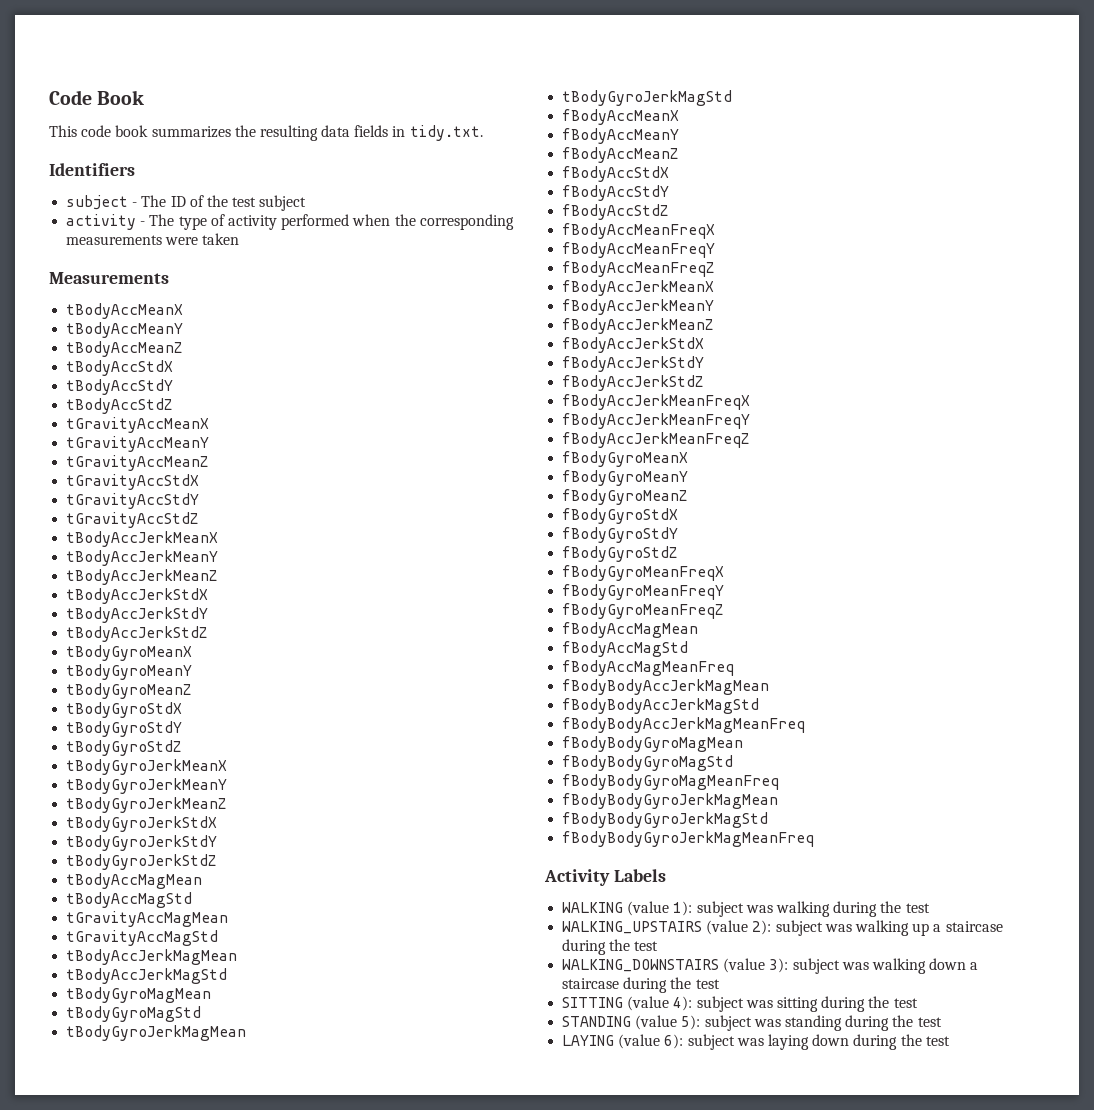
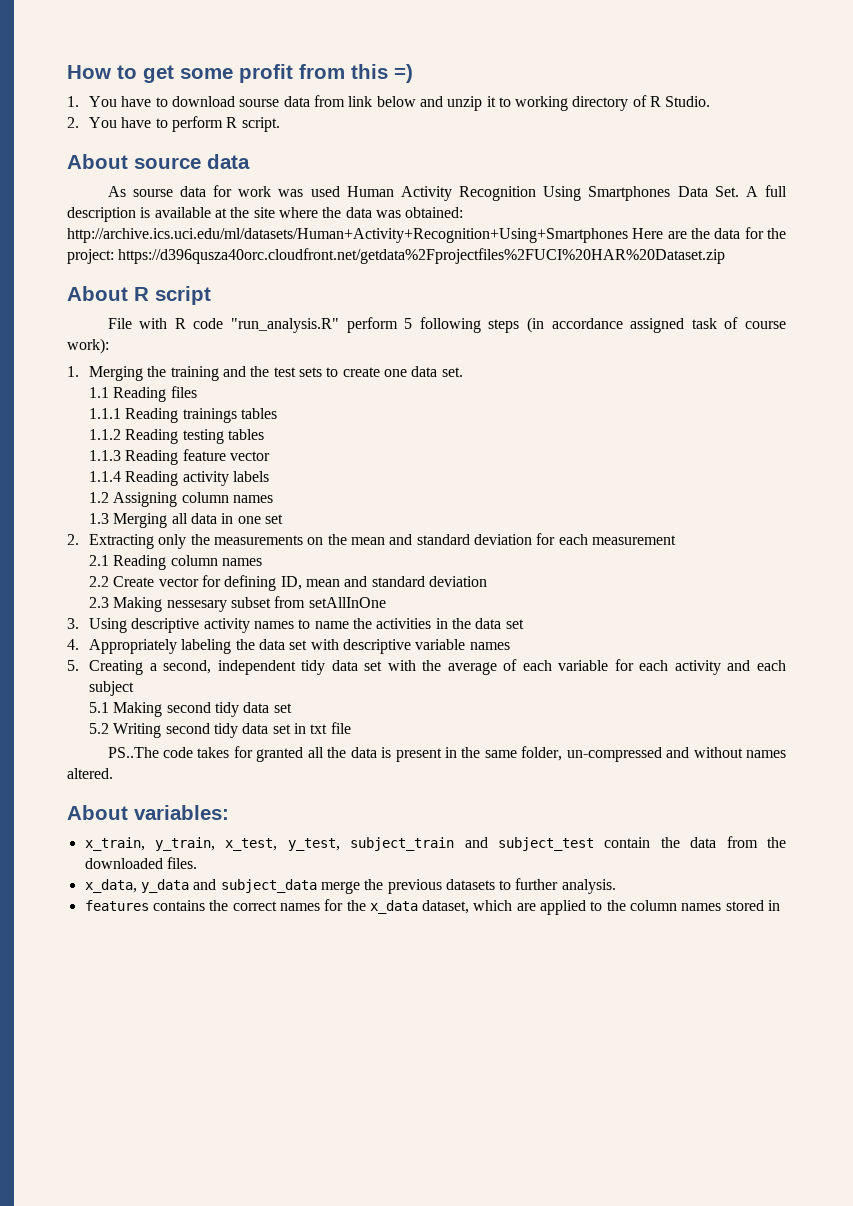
[49,90,145,105] [49,125,483,141] [49,163,135,176] [66,195,307,211] [66,214,514,230] [66,233,240,245] [49,272,169,284] [66,303,184,319] [66,322,184,338] [66,341,183,357] [66,360,174,376] [66,379,174,395] [66,398,173,414] [66,417,210,433] [66,436,210,452] [66,455,209,471] [66,474,200,490] [66,493,200,509] [66,512,199,528] [66,531,219,547] [66,550,219,566] [66,569,218,585] [66,588,209,604] [66,607,209,623] [66,626,208,642] [66,645,193,661] [66,664,193,680] [66,683,192,699] [66,702,183,718] [66,721,183,737] [66,740,182,756] [66,759,228,775] [66,778,228,794] [66,797,227,813] [66,816,218,832] [66,835,218,851] [66,854,217,870] [66,873,203,889] [66,892,193,908] [66,911,229,927] [66,930,219,946] [66,949,238,965] [66,968,228,984] [66,987,212,1003] [66,1006,202,1022] [66,1025,247,1041] [562,90,733,106] [562,109,680,125] [562,128,680,144] [562,147,679,163] [562,166,670,182] [562,185,670,201] [562,204,669,220] [562,223,716,239] [562,242,716,258] [562,261,715,277] [562,280,715,296] [562,299,715,315] [562,318,714,334] [562,337,705,353] [562,356,705,372] [562,375,704,391] [562,394,751,410] [562,413,751,429] [562,432,750,448] [562,451,689,467] [562,470,689,486] [562,489,688,505] [562,508,679,524] [562,527,679,543] [562,546,678,562] [562,565,725,581] [562,584,725,600] [562,603,724,619] [562,622,699,638] [562,641,689,657] [562,660,735,676] [562,679,770,695] [562,698,760,714] [562,717,806,733] [562,736,744,752] [562,755,734,771] [562,774,780,790] [562,793,779,809] [562,812,769,828] [562,831,815,847] [544,869,666,886] [562,901,930,917] [562,920,1003,936] [562,939,659,955] [562,958,979,974] [562,977,720,993] [562,996,918,1012] [562,1015,942,1031] [562,1034,950,1050] Code Book // This code book summarizes the resulting data fields in tidy.txt. // Identifiers // subject - The ID of the test subject // activity - The type of activity performed when the corresponding measurements were taken // Measurements // tBodyAccMeanX // tBodyAccMeanY // tBodyAccMeanZ // tBodyAccStdX // tBodyAccStdY // tBodyAccStdZ // tGravityAccMeanX // tGravityAccMeanY // tGravityAccMeanZ // tGravityAccStdX // tGravityAccStdY // tGravityAccStdZ // tBodyAccJerkMeanX // tBodyAccJerkMeanY // tBodyAccJerkMeanZ // tBodyAccJerkStdX // tBodyAccJerkStdY // tBodyAccJerkStdZ // tBodyGyroMeanX // tBodyGyroMeanY // tBodyGyroMeanZ // tBodyGyroStdX // tBodyGyroStdY // tBodyGyroStdZ // tBodyGyroJerkMeanX // tBodyGyroJerkMeanY // tBodyGyroJerkMeanZ // tBodyGyroJerkStdX // tBodyGyroJerkStdY // tBodyGyroJerkStdZ // tBodyAccMagMean // tBodyAccMagStd // tGravityAccMagMean // tGravityAccMagStd // tBodyAccJerkMagMean // tBodyAccJerkMagStd // tBodyGyroMagMean // tBodyGyroMagStd // tBodyGyroJerkMagMean // tBodyGyroJerkMagStd // fBodyAccMeanX // fBodyAccMeanY // fBodyAccMeanZ // fBodyAccStdX // fBodyAccStdY // fBodyAccStdZ // fBodyAccMeanFreqX // fBodyAccMeanFreqY // fBodyAccMeanFreqZ // fBodyAccJerkMeanX // fBodyAccJerkMeanY // fBodyAccJerkMeanZ // fBodyAccJerkStdX // fBodyAccJerkStdY // fBodyAccJerkStdZ // fBodyAccJerkMeanFreqX // fBodyAccJerkMeanFreqY // fBodyAccJerkMeanFreqZ // fBodyGyroMeanX // fBodyGyroMeanY // fBodyGyroMeanZ // fBodyGyroStdX // fBodyGyroStdY // fBodyGyroStdZ // fBodyGyroMeanFreqX // fBodyGyroMeanFreqY // fBodyGyroMeanFreqZ // fBodyAccMagMean // fBodyAccMagStd // fBodyAccMagMeanFreq // fBodyBodyAccJerkMagMean // fBodyBodyAccJerkMagStd // fBodyBodyAccJerkMagMeanFreq // fBodyBodyGyroMagMean // fBodyBodyGyroMagStd // fBodyBodyGyroMagMeanFreq // fBodyBodyGyroJerkMagMean // fBodyBodyGyroJerkMagStd // fBodyBodyGyroJerkMagMeanFreq // Activity Labels // WALKING (value 1): subject was walking during the test // WALKING_UPSTAIRS (value 2): subject was walking up a staircase during the test // WALKING_DOWNSTAIRS (value 3): subject was walking down a staircase during the test // SITTING (value 4): subject was sitting during the test // STANDING (value 5): subject was standing during the test // LAYING (value 6): subject was laying down during the test -> [67,64,413,83] [67,95,711,111] [67,116,280,132] [67,154,250,169] [107,185,788,201] [67,207,464,222] [67,227,787,243] [67,248,726,264] [67,286,211,305] [107,317,786,333] [67,338,109,354] [67,366,463,381] [88,386,197,402] [88,408,277,423] [88,429,264,444] [88,449,270,465] [88,471,269,486] [88,492,273,507] [88,513,283,528] [67,533,676,549] [88,555,262,570] [88,575,487,591] [88,596,386,612] [67,618,524,633] [67,639,510,654] [67,659,786,675] [88,681,134,696] [88,702,292,717] [88,722,351,738] [107,746,787,762] [67,768,113,779] [67,805,229,820] [84,836,786,851] [84,857,197,869] [84,878,616,894] [84,899,781,915] How to get some profit from this =) // 1. You have to download sourse data from link below and unzip it to working directory of R Studio. // 2. You have to perform R script. // About source data // As sourse data for work was used Human Activity Recognition Using Smartphones Data Set. A full description is available at the site where the data was obtained: http://archive.ics.uci.edu/ml/datasets/Human+Activity+Recognition+Using+Smartphones Here are the data for the project: https://d396qusza40orc.cloudfront.net/getdata%2Fprojectfiles%2FUCI%20HAR%20Dataset.zip // About R script // File with R code "run_analysis.R" perform 5 following steps (in accordance assigned task of course work): // 1. Merging the training and the test sets to create one data set. // 1.1 Reading files // 1.1.1 Reading trainings tables // 1.1.2 Reading testing tables // 1.1.3 Reading feature vector // 1.1.4 Reading activity labels // 1.2 Assigning column names // 1.3 Merging all data in one set // 2. Extracting only the measurements on the mean and standard deviation for each measurement // 2.1 Reading column names // 2.2 Create vector for defining ID, mean and standard deviation // 2.3 Making nessesary subset from setAllInOne // 3. Using descriptive activity names to name the activities in the data set // 4. Appropriately labeling the data set with descriptive variable names // 5. Creating a second, independent tidy data set with the average of each variable for each activity and each subject // 5.1 Making second tidy data set // 5.2 Writing second tidy data set in txt file // PS..The code takes for granted all the data is present in the same folder, un-compressed and without names altered. // About variables: // x_train, y_train, x_test, y_test, subject_train and subject_test contain the data from the downloaded files. // x_data, y_data and subject_data merge the previous datasets to further analysis. // features contains the correct names for the x_data dataset, which are applied to the column names stored in

